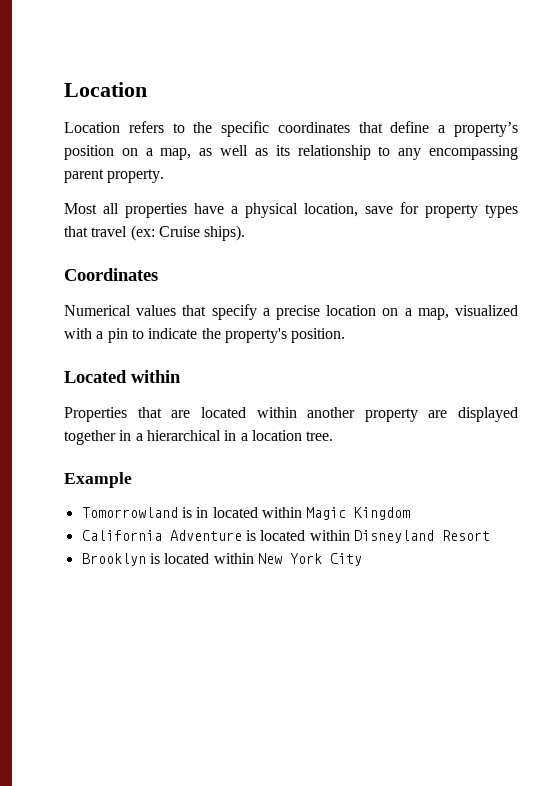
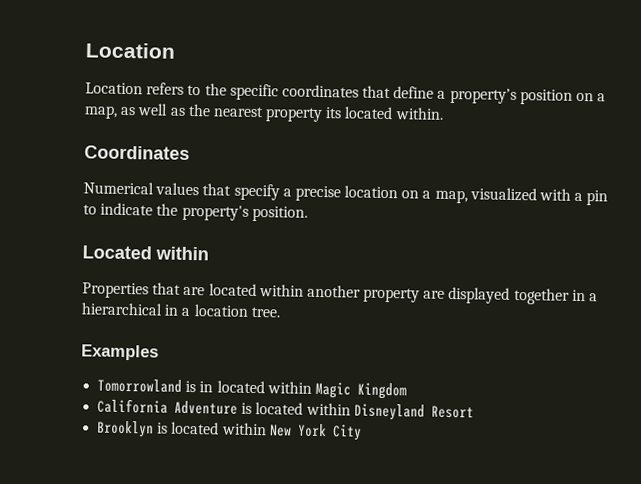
[275,145,518,160] [64,169,165,183] [64,202,518,218] [64,225,246,241] its relationship to any encompassing parent property. // Most all properties have a physical location, save for property types that travel (ex: Cruise ships). -> [187,103,444,123] the nearest property its located within.
[64,472,132,488] Example -> [81,344,159,361] Examples

